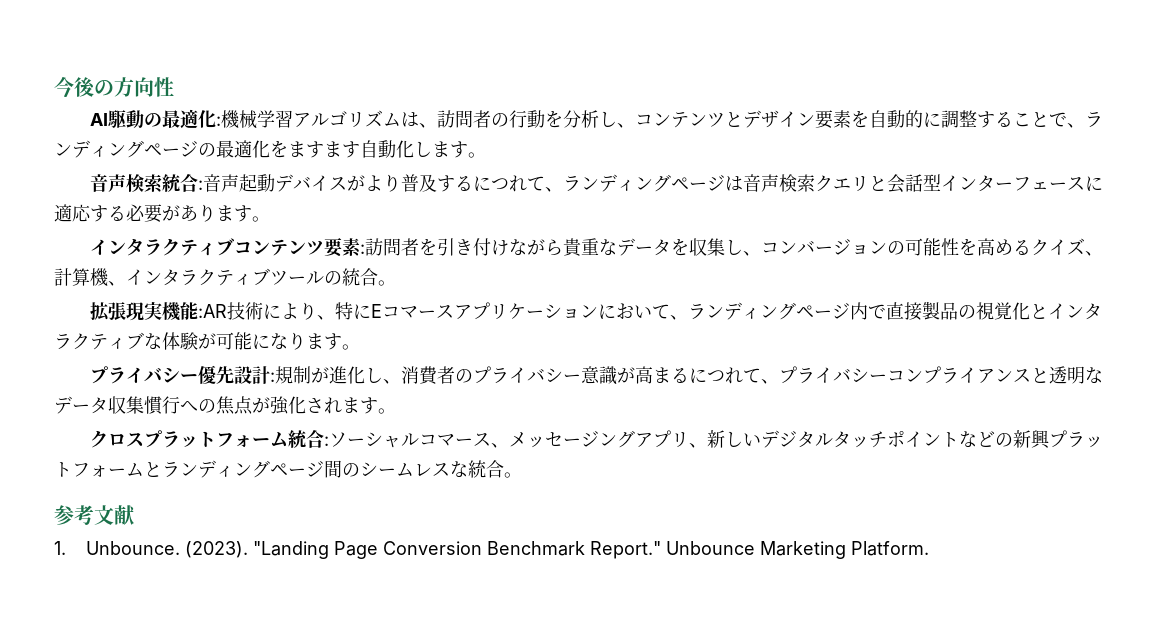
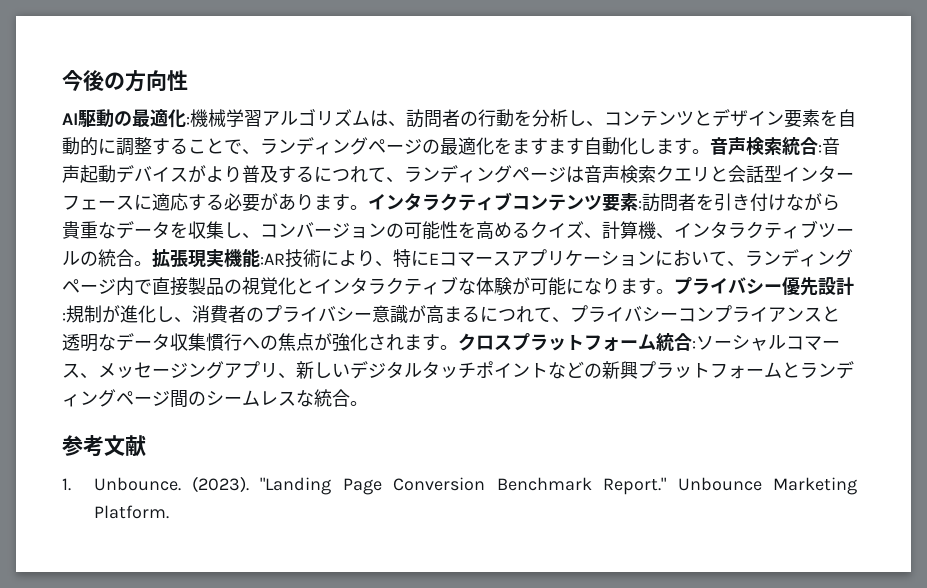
(486, 155) // -> (710, 151) none
(270, 219) // -> (368, 207) none
(396, 283) // -> (152, 263) none
(360, 347) // -> (674, 291) none
(396, 411) // -> (458, 347) none

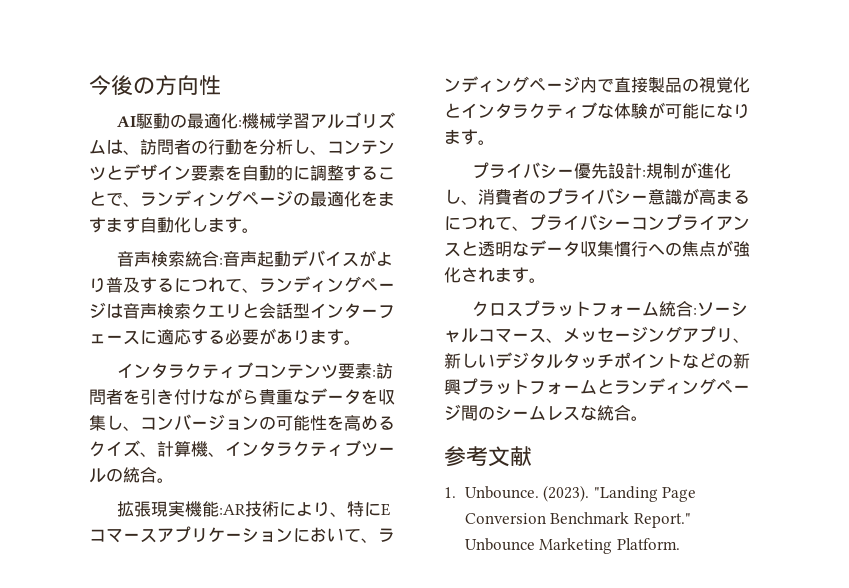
(710, 151) none -> (259, 230) //
(368, 207) none -> (361, 342) //
(152, 263) none -> (174, 480) //
(674, 291) none -> (495, 142) //
(458, 347) none -> (546, 280) //

